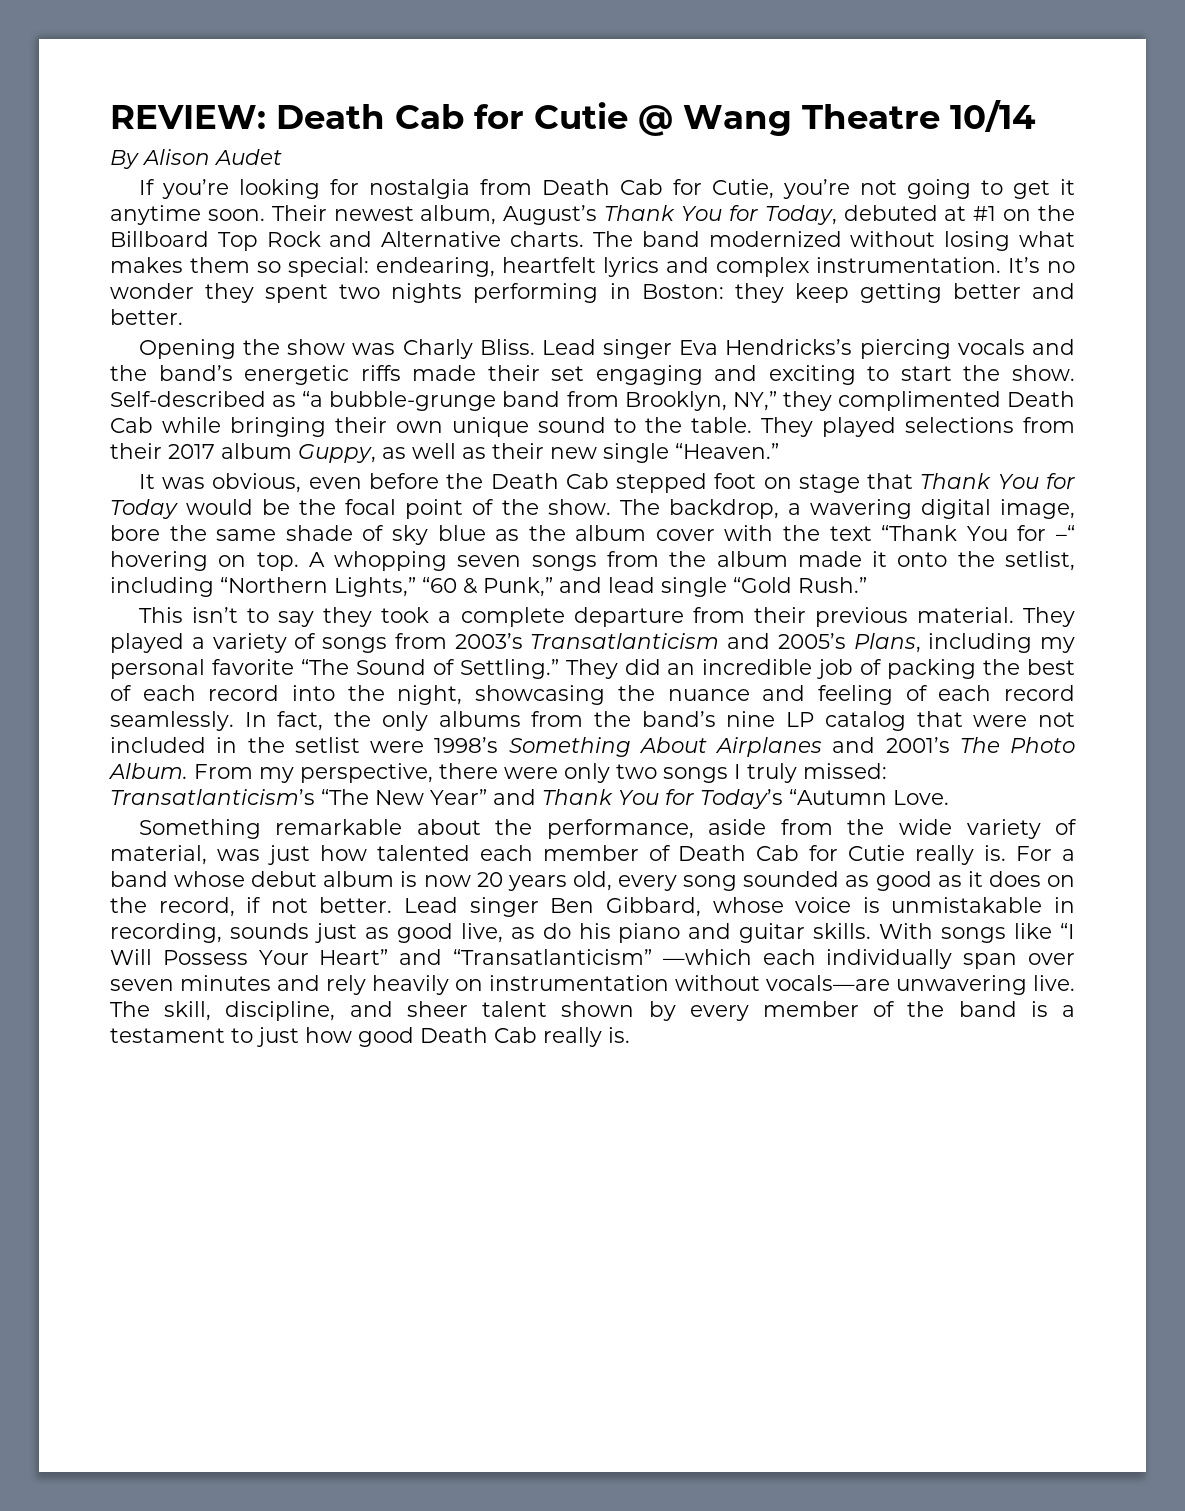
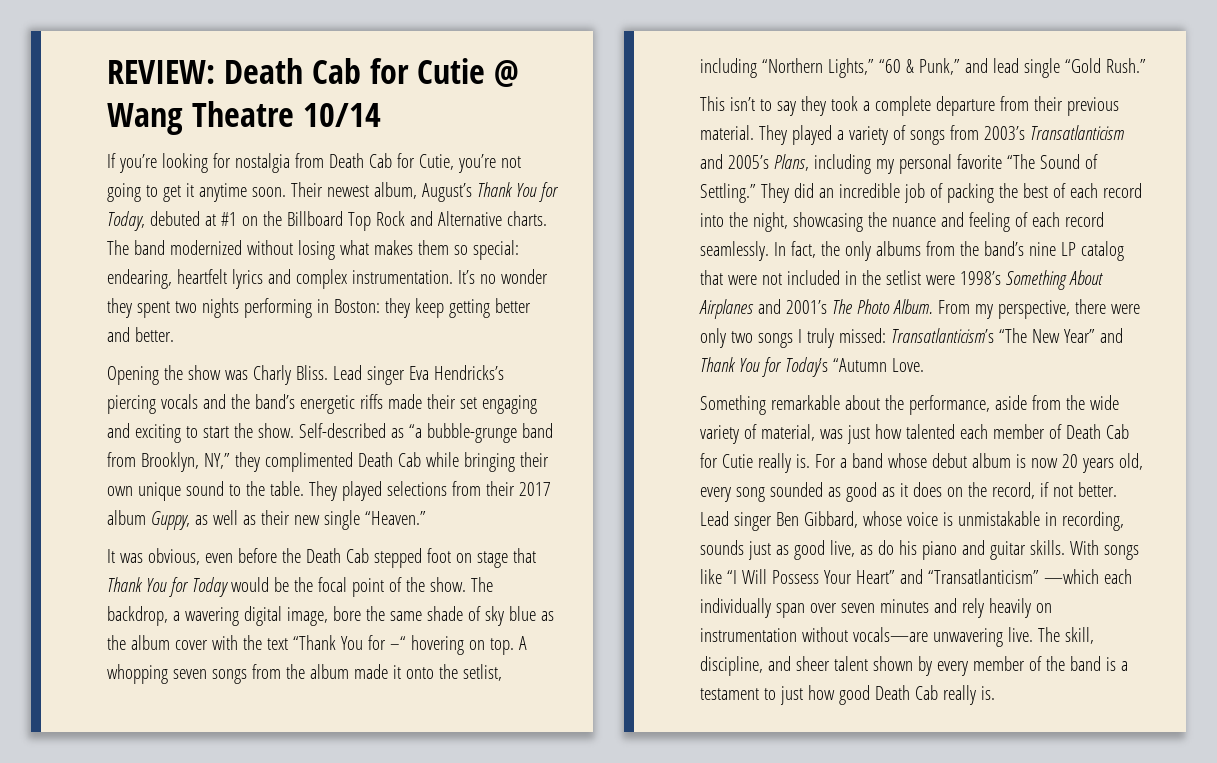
[110,149,282,169] // By Alison Audet -> (382, 115) none

